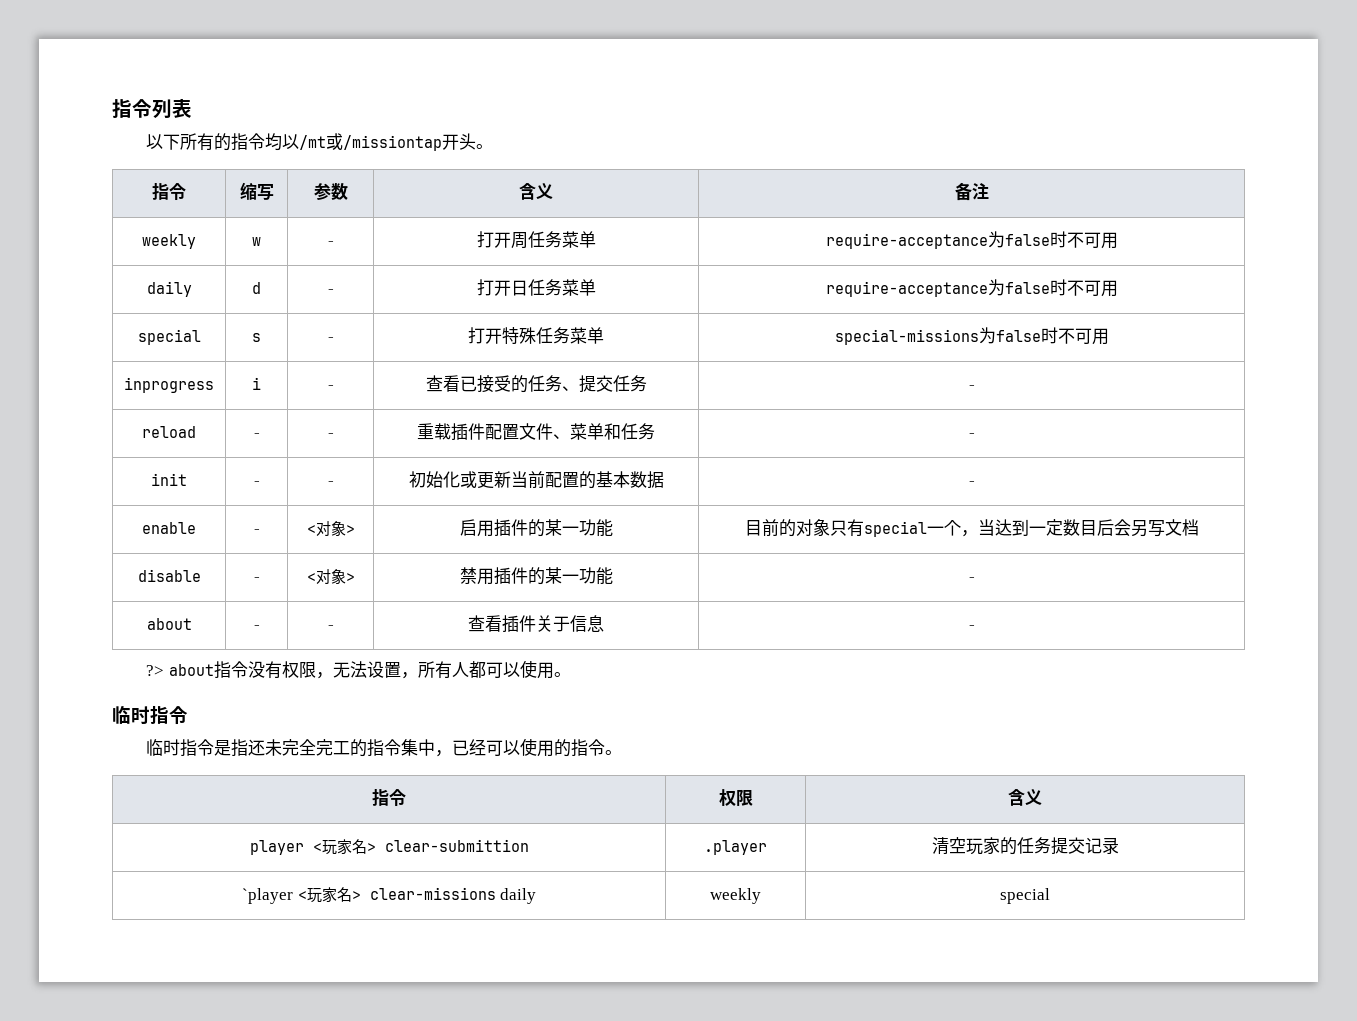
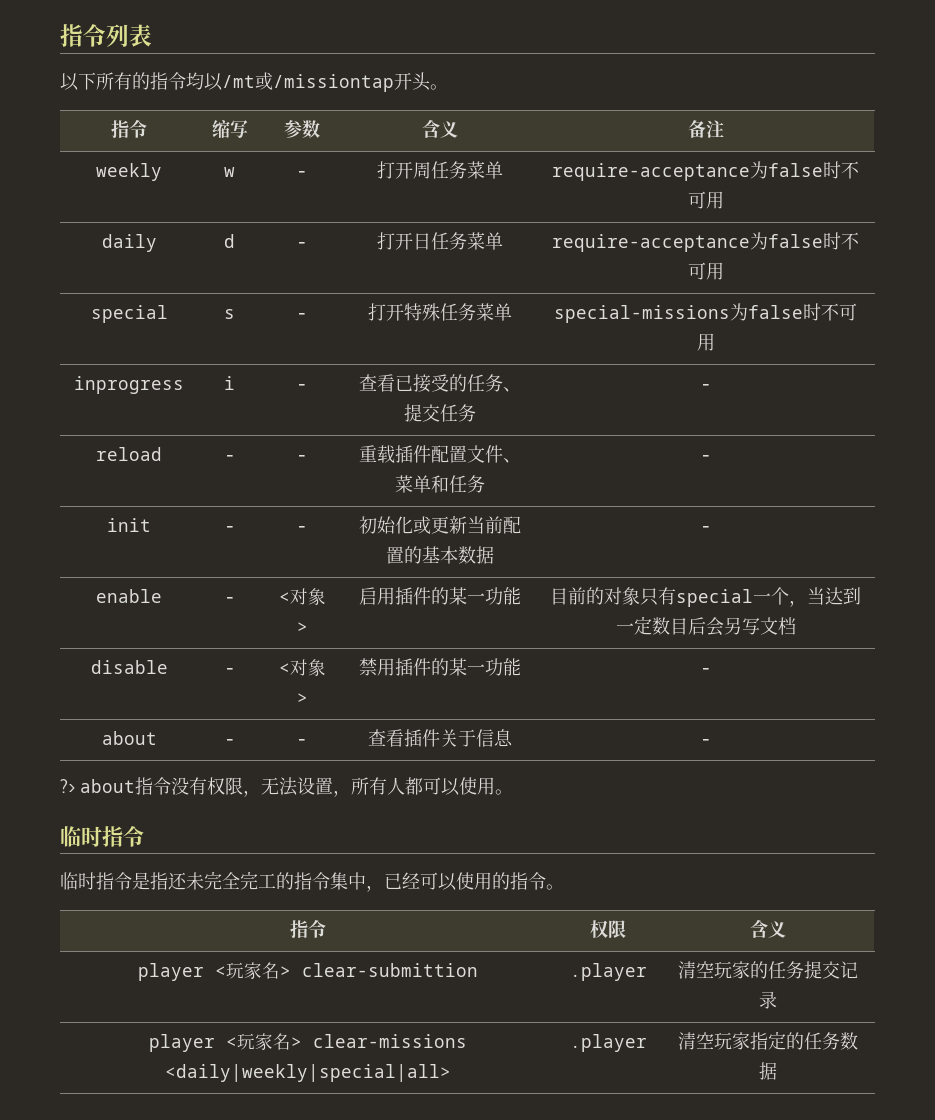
[241,888,293,904] `player -> [149,1034,215,1052] player
[500,888,537,904] [710,888,761,904] [1000,888,1050,904] daily | weekly | special -> [165,1064,451,1082] [569,1034,647,1052] [677,1031,858,1050] [758,1062,777,1080] <daily|weekly|special|all> | .player | 清空玩家指定的任务数据

